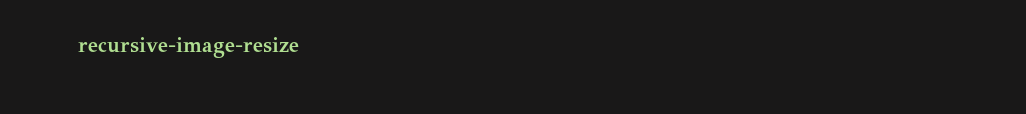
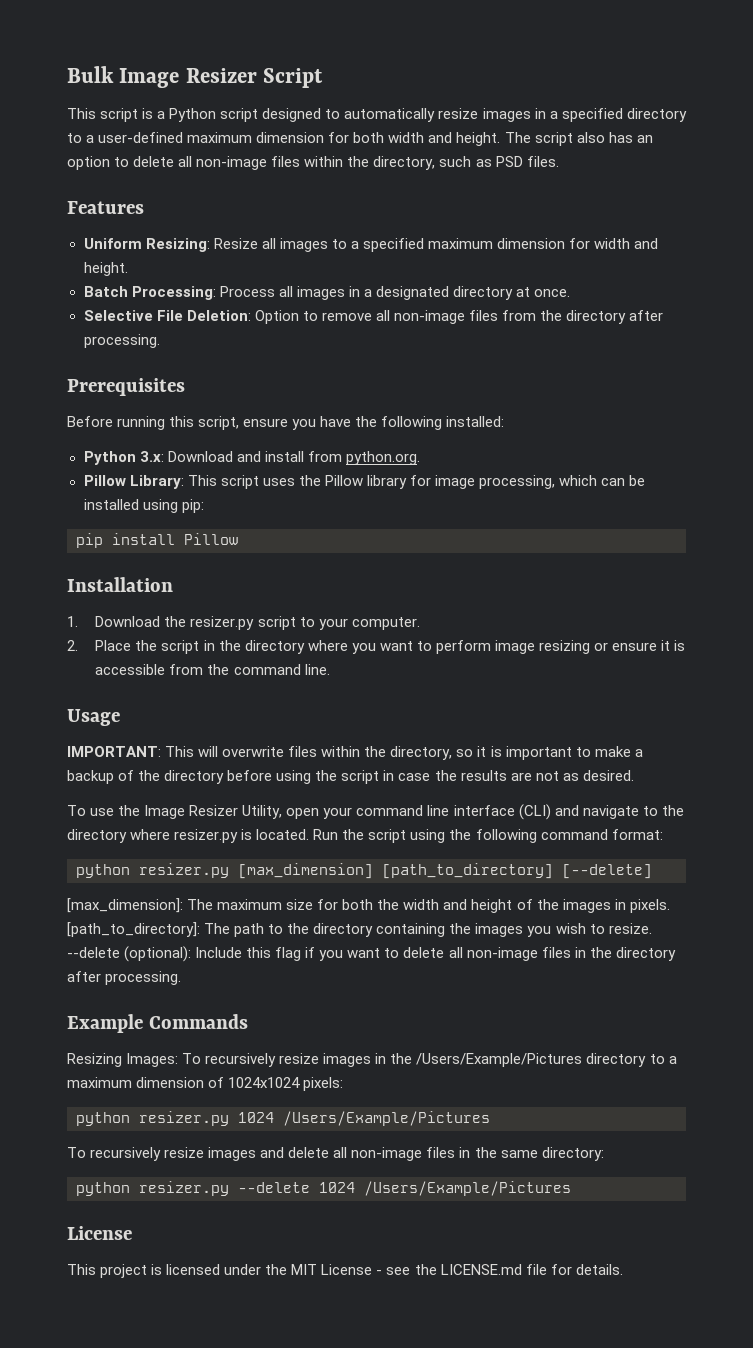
[78,37,299,58] recursive-image-resize -> [67,66,324,88] [67,108,687,122] [67,132,653,146] [67,156,559,170] [67,201,144,214] [83,238,659,252] [83,262,128,276] [83,286,571,300] [83,310,664,324] [83,334,160,348] [67,378,185,396] [67,416,505,430] [83,451,420,465] [83,475,646,489] [83,499,204,513] [76,533,238,548] [67,577,173,592] [67,616,420,630] [67,640,686,654] [95,664,330,675] [67,709,120,726] [67,746,643,760] [67,770,634,784] [67,804,684,820] [67,829,663,843] [76,863,652,879] [67,898,670,913] [67,922,652,937] [67,946,676,962] [67,971,182,985] [67,1014,248,1033] [67,1053,677,1067] [67,1077,344,1091] [76,1111,490,1126] [67,1147,604,1161] [76,1181,571,1196] [67,1226,132,1240] [67,1264,623,1278] Bulk Image Resizer Script // This script is a Python script designed to automatically resize images in a specified directory to a user-defined maximum dimension for both width and height. The script also has an option to delete all non-image files within the directory, such as PSD files. // Features // Uniform Resizing: Resize all images to a specified maximum dimension for width and height. // Batch Processing: Process all images in a designated directory at once. // Selective File Deletion: Option to remove all non-image files from the directory after processing. // Prerequisites // Before running this script, ensure you have the following installed: // Python 3.x: Download and install from python.org. // Pillow Library: This script uses the Pillow library for image processing, which can be installed using pip: // pip install Pillow // Installation // 1. Download the resizer.py script to your computer. // 2. Place the script in the directory where you want to perform image resizing or ensure it is accessible from the command line. // Usage // IMPORTANT: This will overwrite files within the directory, so it is important to make a backup of the directory before using the script in case the results are not as desired. // To use the Image Resizer Utility, open your command line interface (CLI) and navigate to the directory where resizer.py is located. Run the script using the following command format: // python resizer.py [max_dimension] [path_to_directory] [--delete] // [max_dimension]: The maximum size for both the width and height of the images in pixels. [path_to_directory]: The path to the directory containing the images you wish to resize. --delete (optional): Include this flag if you want to delete all non-image files in the directory after processing. // Example Commands // Resizing Images: To recursively resize images in the /Users/Example/Pictures directory to a maximum dimension of 1024x1024 pixels: // python resizer.py 1024 /Users/Example/Pictures // To recursively resize images and delete all non-image files in the same directory: // python resizer.py --delete 1024 /Users/Example/Pictures // License // This project is licensed under the MIT License - see the LICENSE.md file for details.

